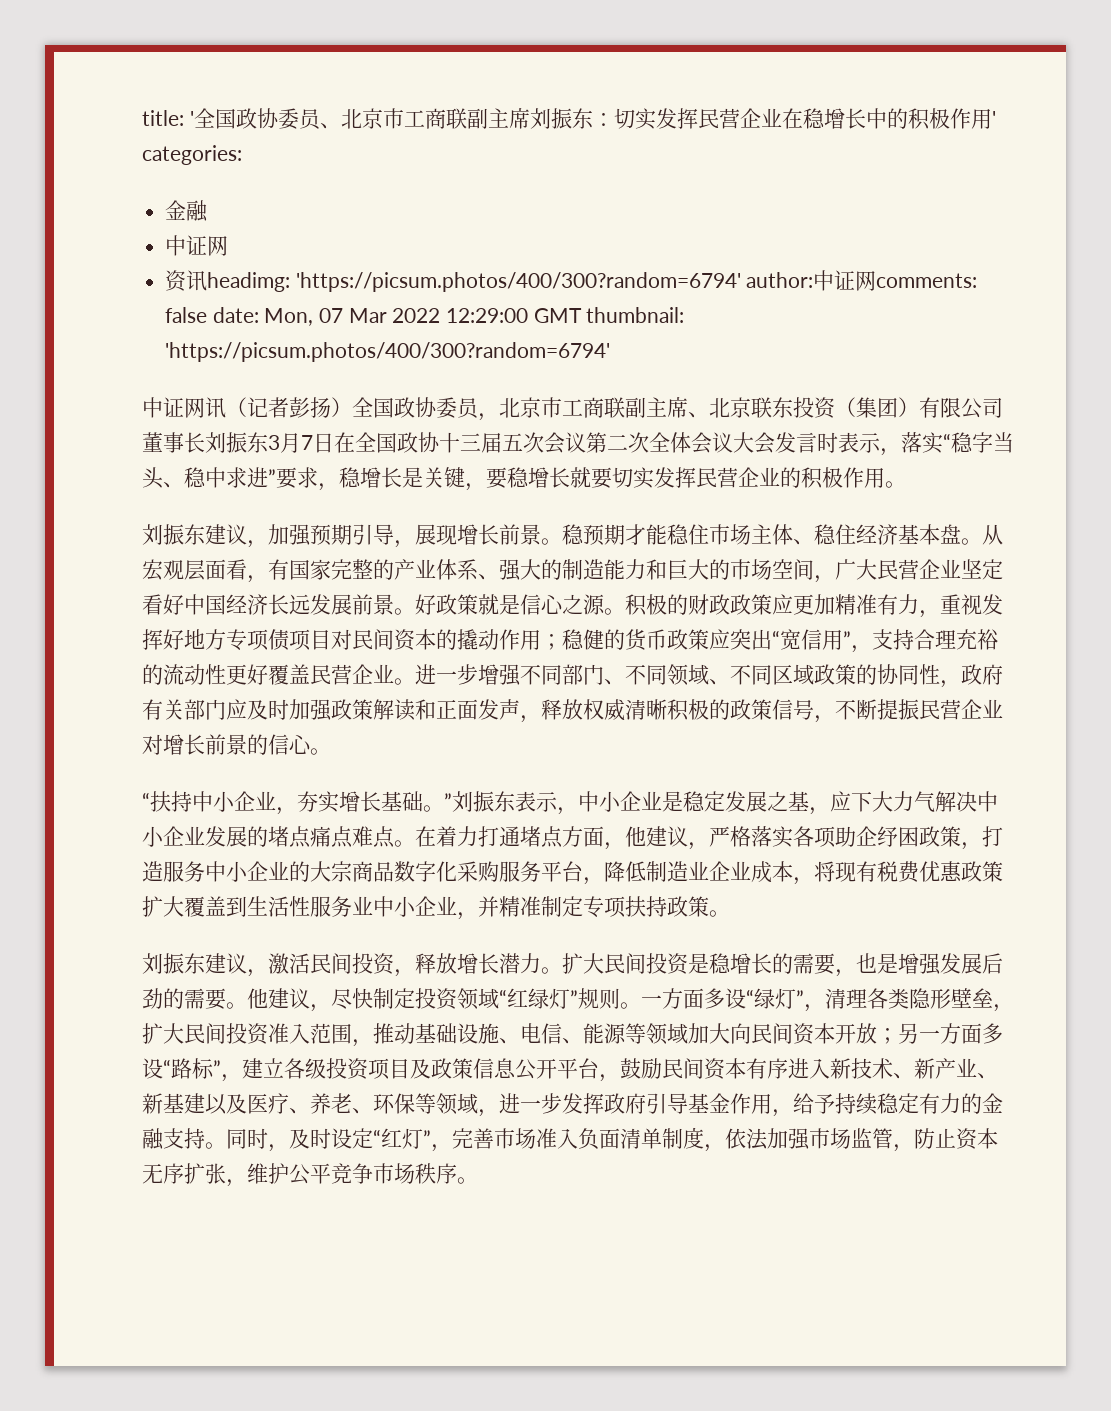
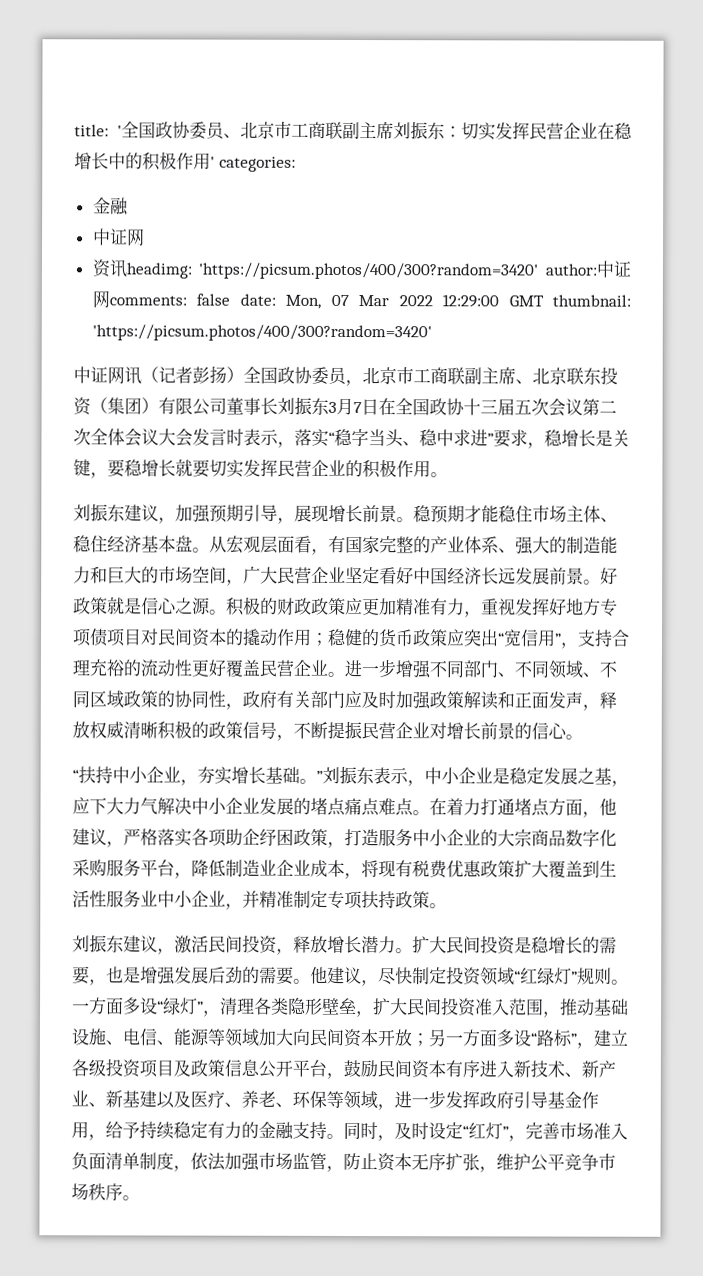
[295,272,741,292] 'https://picsum.photos/400/300?random=6794' -> [198,262,539,280] 'https://picsum.photos/400/300?random=3420'
[165,342,611,362] 'https://picsum.photos/400/300?random=6794' -> [91,324,432,342] 'https://picsum.photos/400/300?random=3420'

